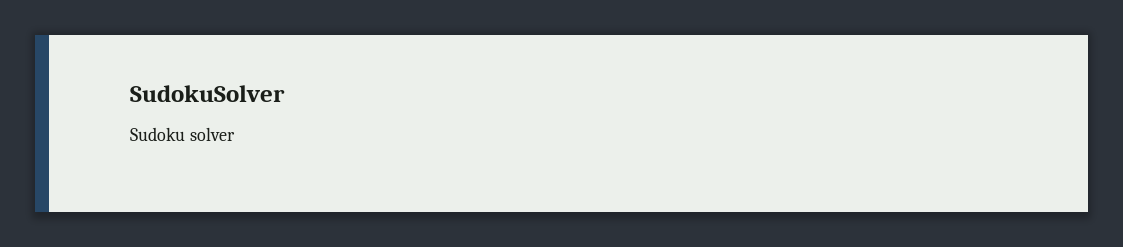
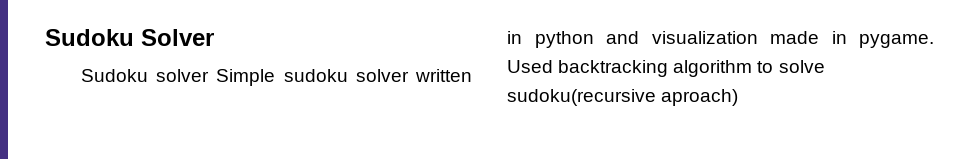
[130,85,285,102] SudokuSolver -> [45,29,214,46] Sudoku Solver
(235, 134) none -> [216,69,472,86] [507,31,934,48] [507,60,825,77] [507,89,739,106] Simple sudoku solver written in python and visualization made in pygame. Used backtracking algorithm to solve sudoku(recursive aproach)

